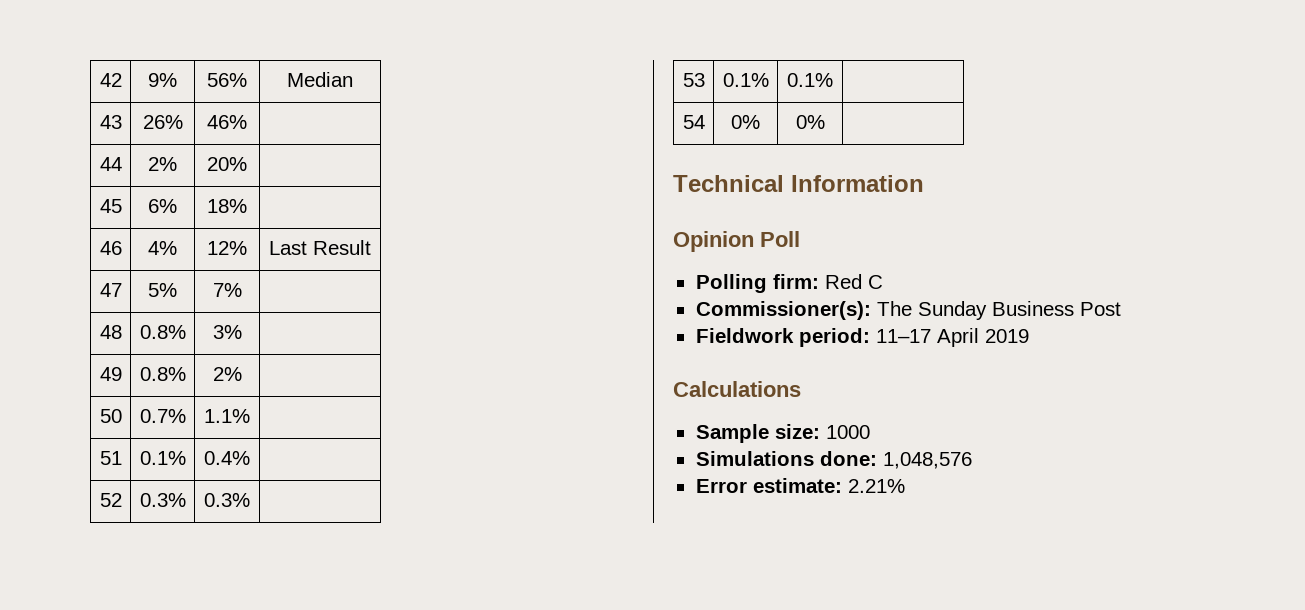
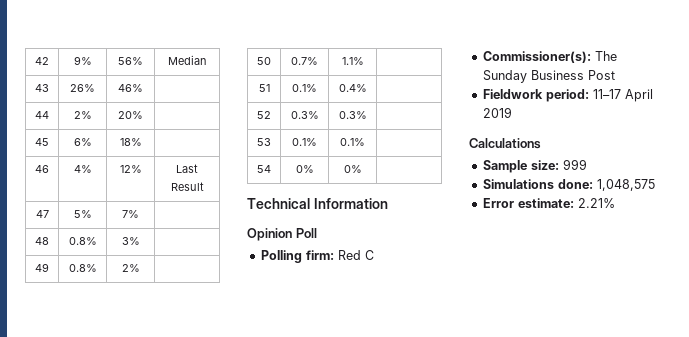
[825,425,870,439] 1000 -> [562,159,587,170] 999
[882,452,972,469] 1,048,576 -> [596,179,655,191] 1,048,575

